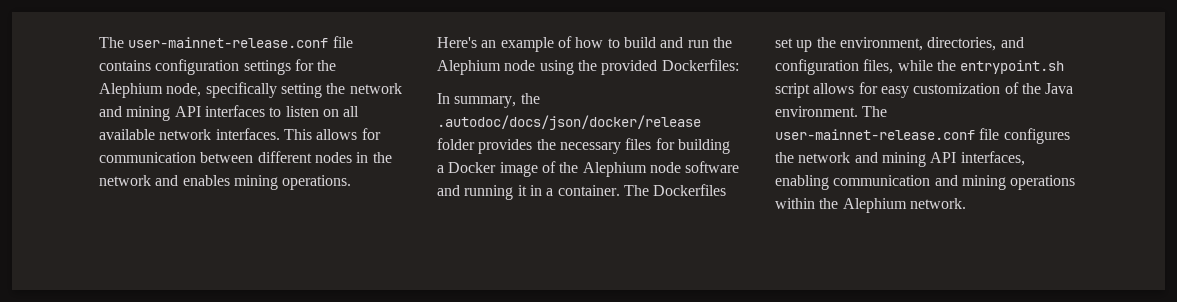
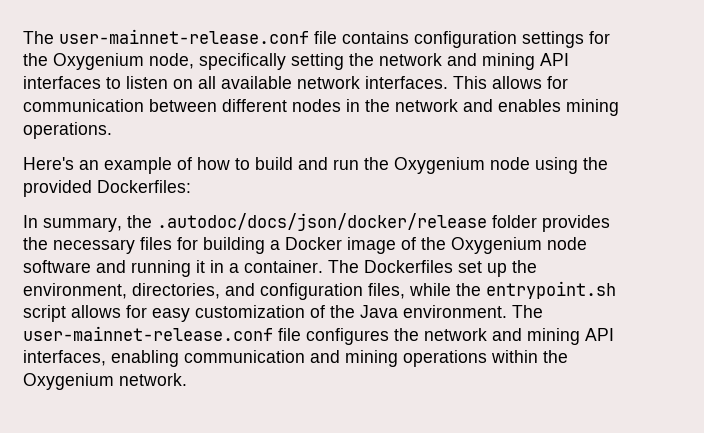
[99,83,163,98] Alephium -> [53,53,144,70] Oxygenium
[437,60,501,75] Alephium -> [394,157,485,174] Oxygenium
[582,162,647,177] Alephium -> [451,237,542,254] Oxygenium
[842,198,907,213] Alephium -> [23,373,114,390] Oxygenium

